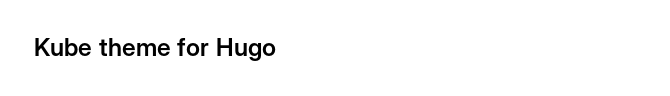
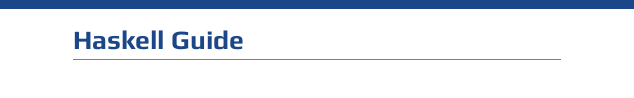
[34,38,276,61] Kube theme for Hugo -> [73,30,245,50] Haskell Guide

